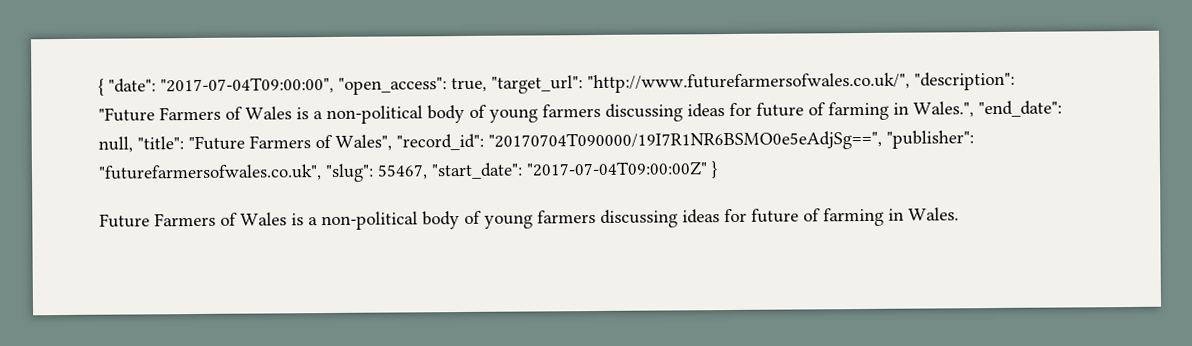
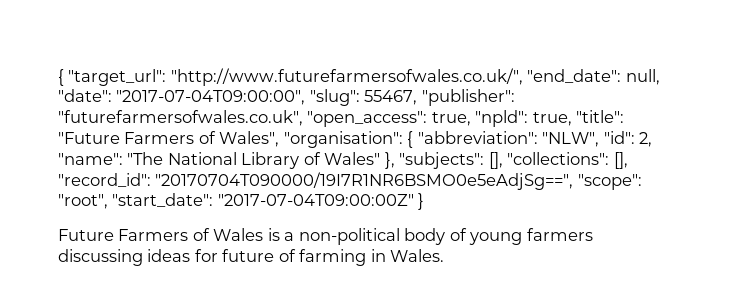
[98,71,1015,96] [98,100,1062,125] [98,136,133,153] { "date": "2017-07-04T09:00:00", "open_access": true, "target_url": "http://www.futurefarmersofwales.co.uk/", "description": "Future Farmers of Wales is a non-political body of young farmers discussing ideas for future of farming in Wales.", "end_date": null, -> [58,68,660,86] [58,89,515,106] [58,110,572,127] { "target_url": "http://www.futurefarmersofwales.co.uk/", "end_date": null, "date": "2017-07-04T09:00:00", "slug": 55467, "publisher": "futurefarmersofwales.co.uk", "open_access": true, "npld": true,
[396,130,974,152] [98,163,428,183] "record_id": "20170704T090000/19I7R1NR6BSMO0e5eAdjSg==", "publisher": "futurefarmersofwales.co.uk", "slug": 55467, -> [283,131,653,148] [58,152,628,169] [58,172,642,190] [58,194,108,209] "organisation": { "abbreviation": "NLW", "id": 2, "name": "The National Library of Wales" }, "subjects": [], "collections": [], "record_id": "20170704T090000/19I7R1NR6BSMO0e5eAdjSg==", "scope": "root",

